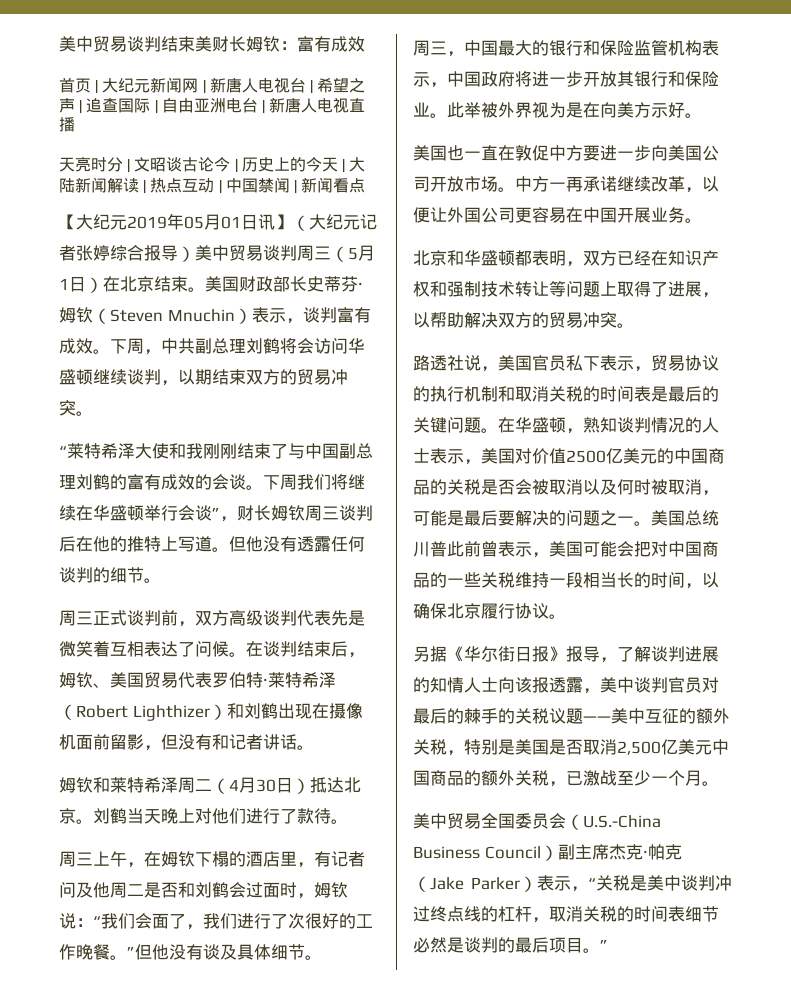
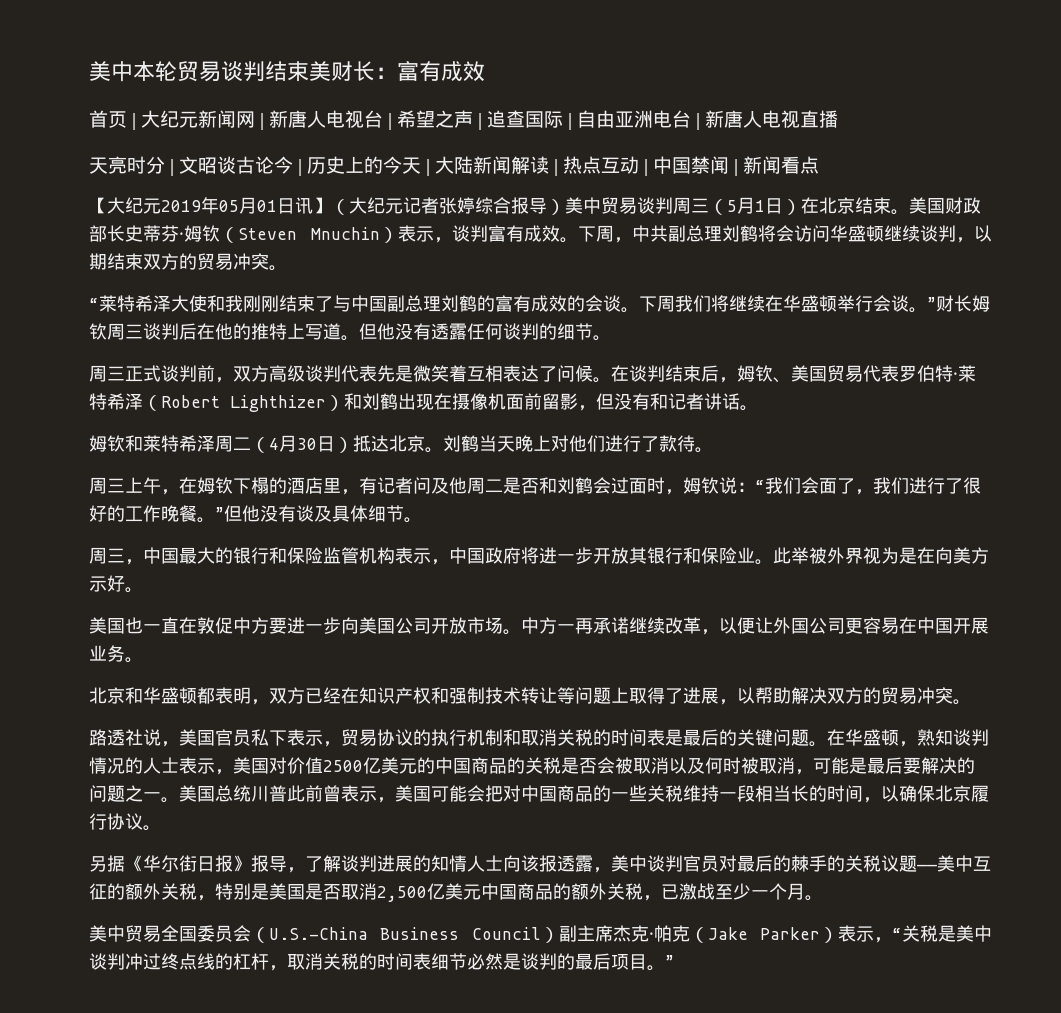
[59,36,93,52] 美中 -> [89,61,177,82] 美中本轮
[246,36,280,52] 姆钦 -> (375, 71) none
[212,507,237,522] ”， -> [909,297,936,313] 。”
[288,913,305,929] 次 -> (963, 486) none

